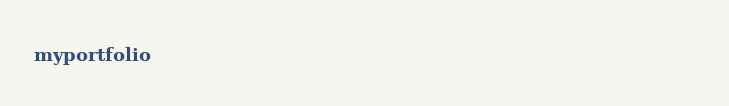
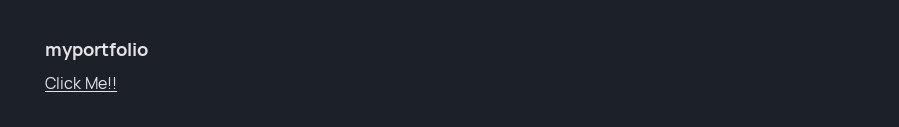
(151, 56) none -> [45,77,118,89] // Click Me!!

